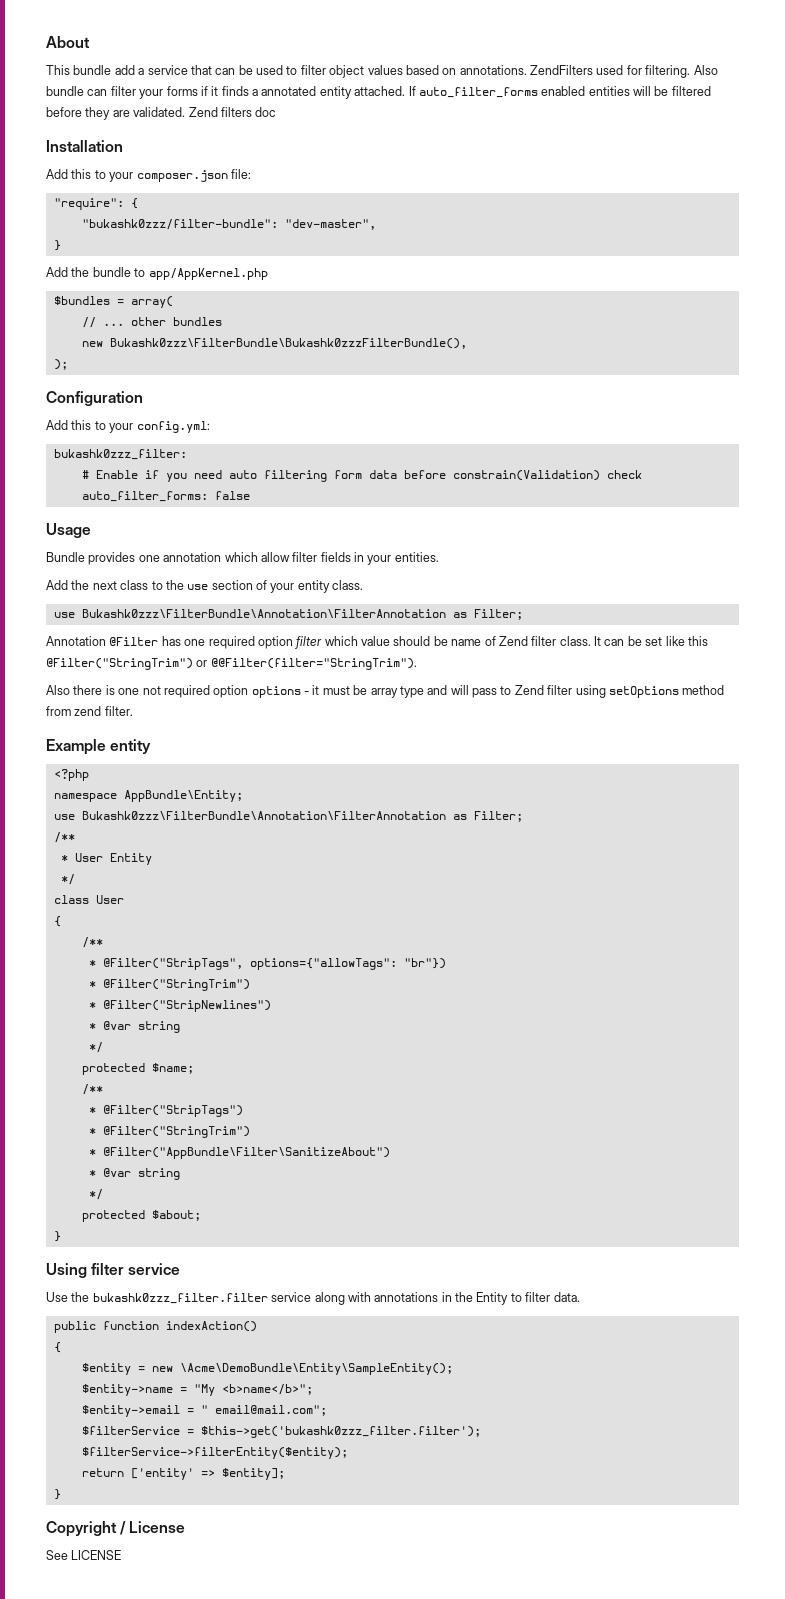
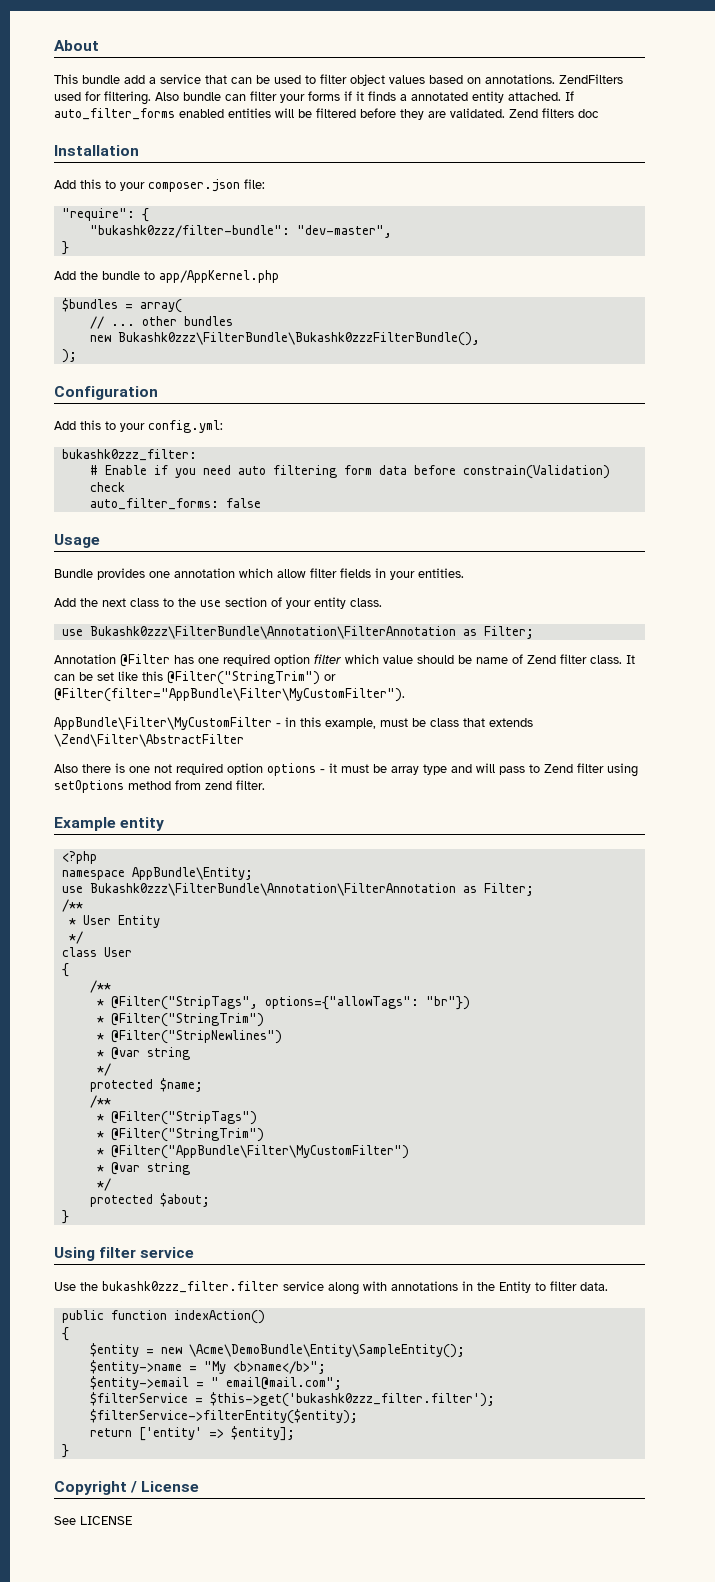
[210,658,417,670] @@Filter(filter="StringTrim"). -> [54,688,405,702] [54,717,533,730] [54,734,244,747] @Filter(filter="AppBundle\Filter\MyCustomFilter"). // AppBundle\Filter\MyCustomFilter - in this example, must be class that extends \Zend\Filter\AbstractFilter
[102,1147,390,1159] @Filter("AppBundle\Filter\SanitizeAbout") -> [110,1145,409,1159] @Filter("AppBundle\Filter\MyCustomFilter")

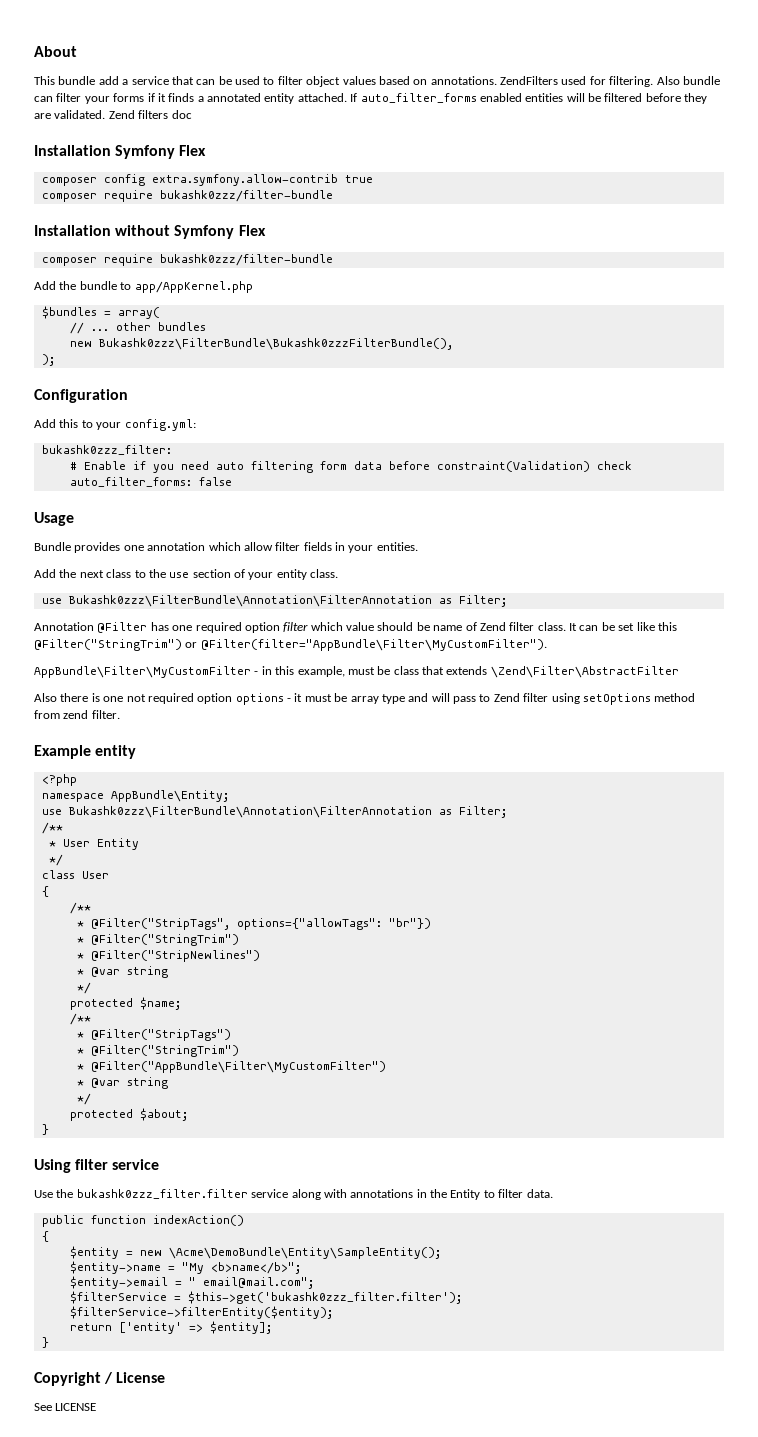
[54,179,265,192] [61,208,149,222] [89,225,392,238] [61,241,69,255] // Add this to your composer.json file: // "require": { // "bukashk0zzz/filter-bundle": "dev-master", // } -> [115,145,207,159] [41,174,373,186] [41,190,333,202] [34,225,266,239] [41,254,333,266] Symfony Flex // composer config extra.symfony.allow-contrib true // composer require bukashk0zzz/filter-bundle // Installation without Symfony Flex // composer require bukashk0zzz/filter-bundle
[462,465,610,479] constrain(Validation) -> [436,461,590,472] constraint(Validation)

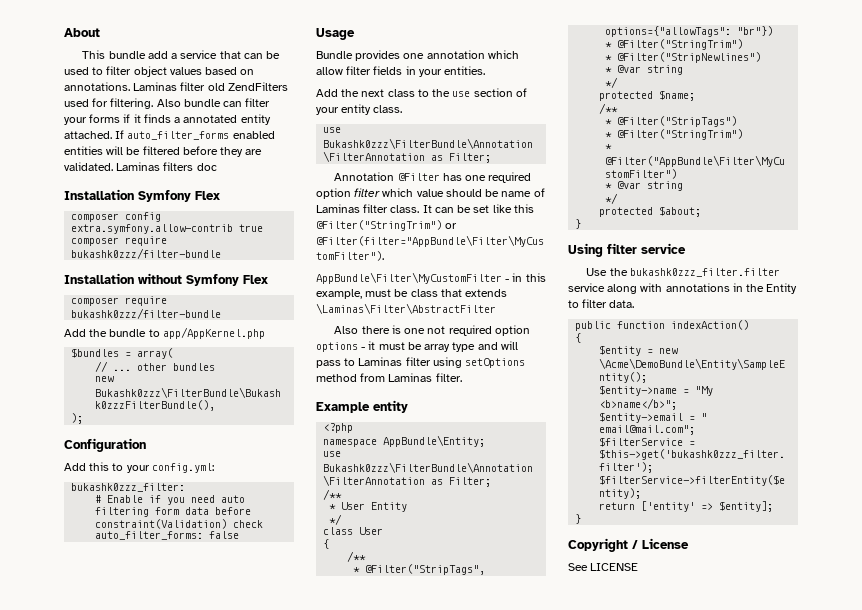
(497, 80) none -> [133,82,225,91] Laminas filter old
[108,110,135,119] Zend -> [116,162,161,171] Laminas
[479,622,506,631] Zend -> [316,204,360,213] Laminas
[490,666,679,678] \Zend\Filter\AbstractFilter -> [316,303,496,314] \Laminas\Filter\AbstractFilter
[493,693,520,702] Zend -> [358,357,403,366] Laminas
[63,710,89,719] zend -> [388,373,433,382] Laminas

